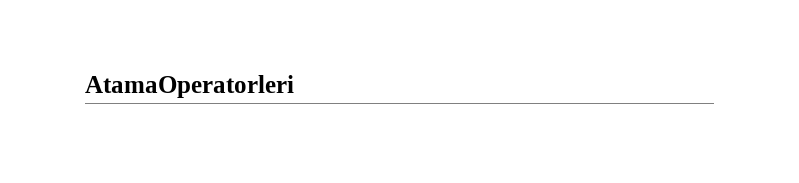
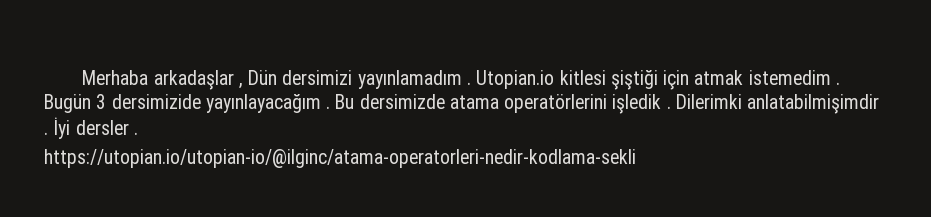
[85,75,294,98] AtamaOperatorleri -> [82,70,840,90] [44,94,880,114] [44,117,138,139] [44,149,636,168] Merhaba arkadaşlar , Dün dersimizi yayınlamadım . Utopian.io kitlesi şiştiği için atmak istemedim . Bugün 3 dersimizide yayınlayacağım . Bu dersimizde atama operatörlerini işledik . Dilerimki anlatabilmişimdir . İyi dersler . // https://utopian.io/utopian-io/@ilginc/atama-operatorleri-nedir-kodlama-sekli

